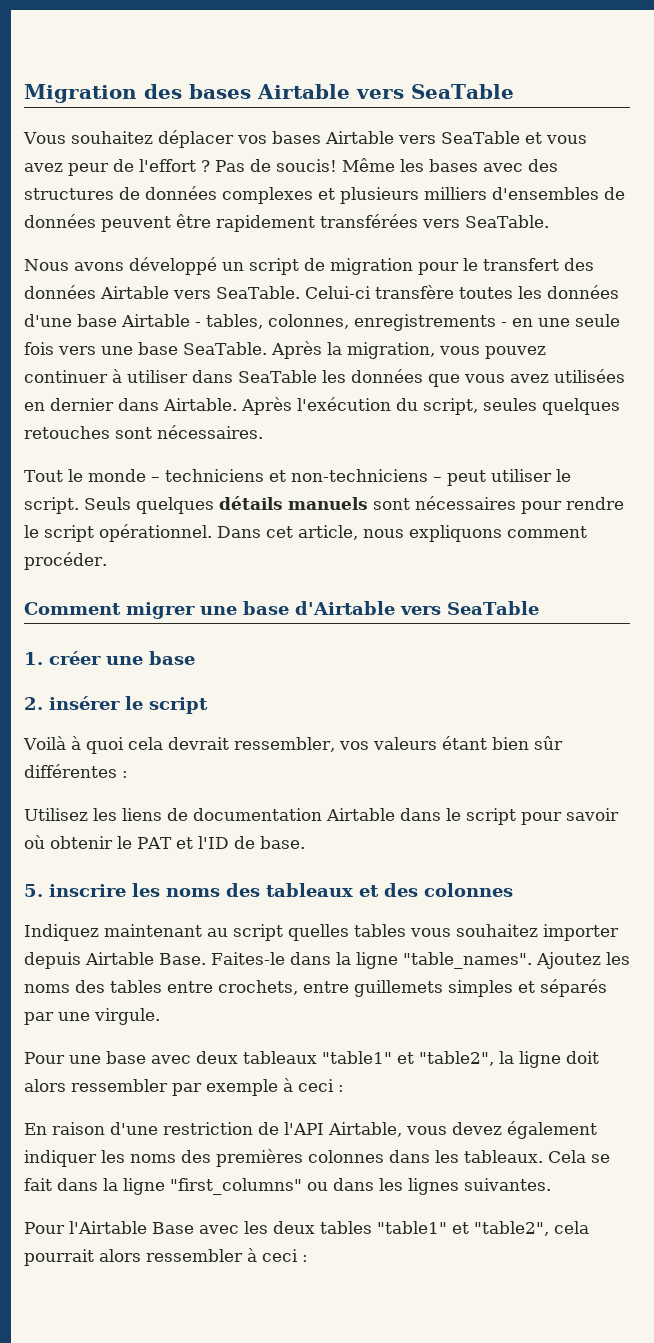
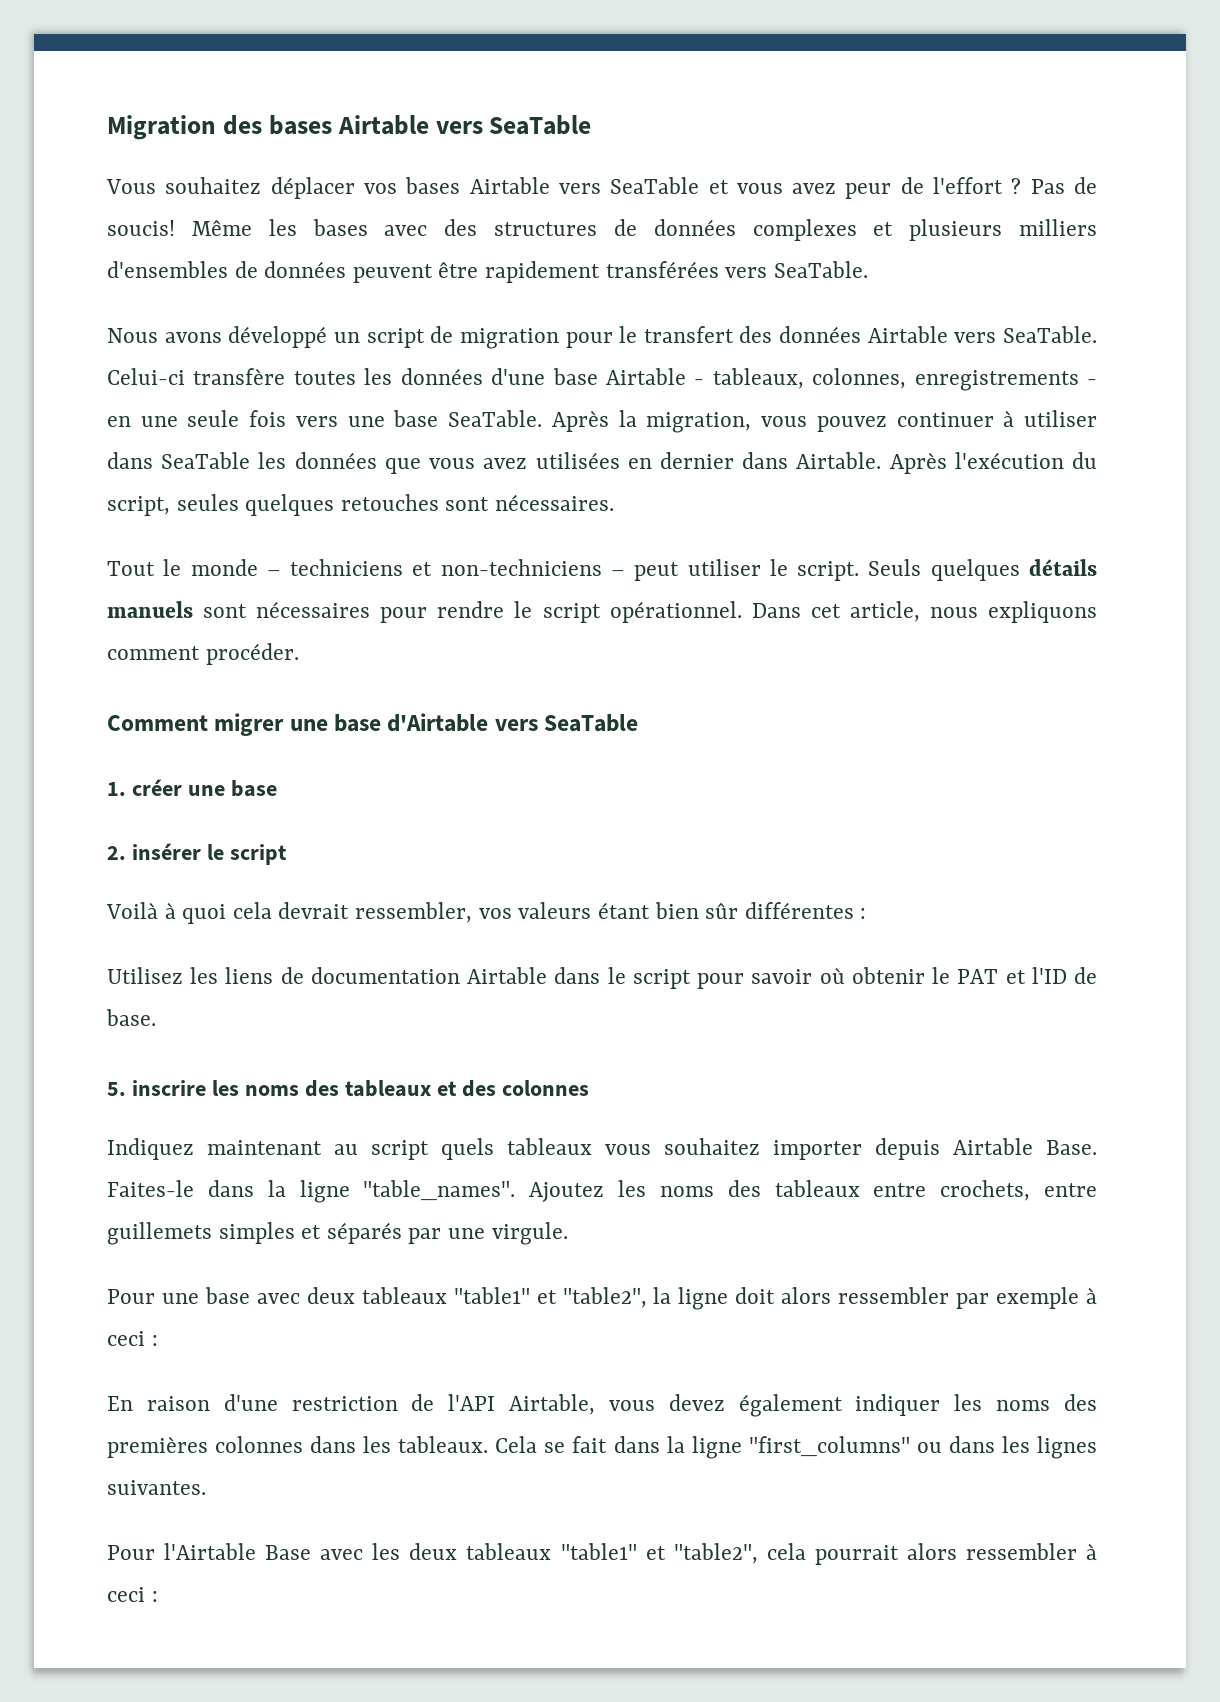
[206,314,263,329] tables, -> [712,368,804,389] tableaux,
[288,924,406,941] quelles tables -> [441,1138,592,1160] quels tableaux
[110,980,162,993] tables -> [774,1180,860,1197] tableaux
[320,1221,372,1234] tables -> [466,1543,552,1560] tableaux

